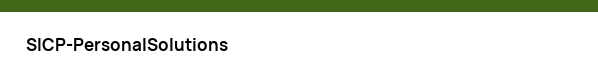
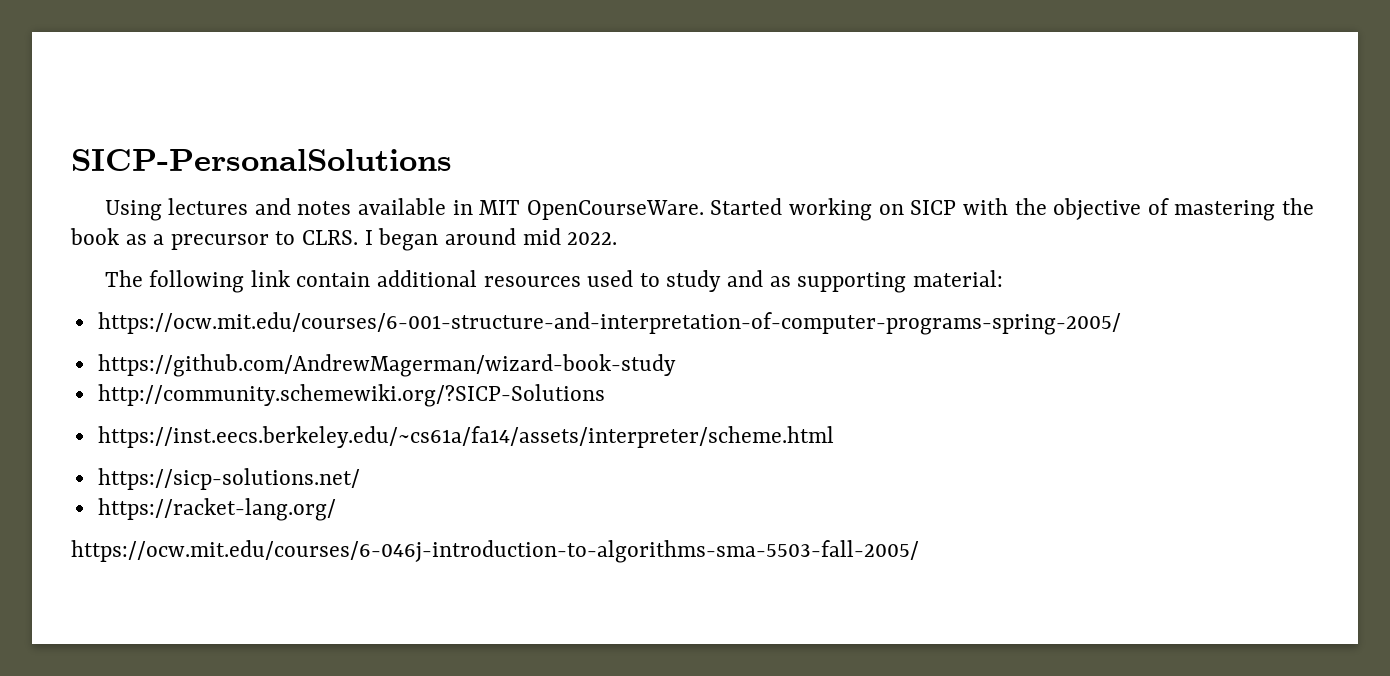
(228, 44) none -> [104,198,1314,221] [70,228,618,251] [104,270,1003,293] [97,312,1121,335] [97,354,676,377] [97,384,605,407] [97,426,834,448] [97,468,360,490] [97,498,336,521] [71,540,919,563] // Using lectures and notes available in MIT OpenCourseWare. Started working on SICP with the objective of mastering the book as a precursor to CLRS. I began around mid 2022. // The following link contain additional resources used to study and as supporting material: // https://ocw.mit.edu/courses/6-001-structure-and-interpretation-of-computer-programs-spring-2005/ // https://github.com/AndrewMagerman/wizard-book-study // http://community.schemewiki.org/?SICP-Solutions // https://inst.eecs.berkeley.edu/~cs61a/fa14/assets/interpreter/scheme.html // https://sicp-solutions.net/ // https://racket-lang.org/ // https://ocw.mit.edu/courses/6-046j-introduction-to-algorithms-sma-5503-fall-2005/

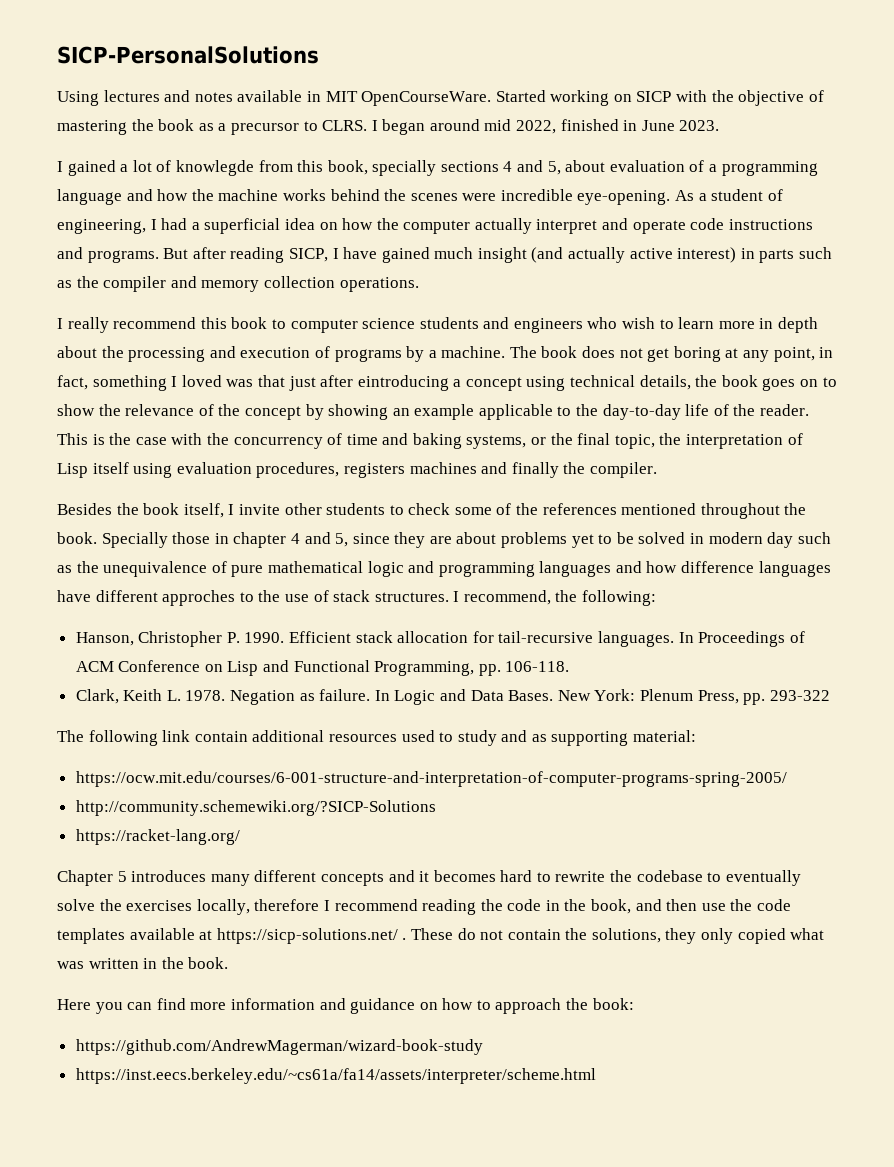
[567,232,618,245] 2022. -> [516,119,720,134] [57,160,818,176] [57,189,783,205] [57,218,813,234] [57,247,833,263] [57,276,419,292] [57,317,819,333] [57,346,834,362] [57,375,837,391] [57,404,810,420] [57,433,803,449] [57,462,657,478] [57,503,807,519] [57,532,831,548] [57,561,831,577] [57,590,657,606] [75,631,805,647] [75,660,570,676] [75,689,830,705] 2022, finished in June 2023. // I gained a lot of knowlegde from this book, specially sections 4 and 5, about evaluation of a programming language and how the machine works behind the scenes were incredible eye-opening. As a student of engineering, I had a superficial idea on how the computer actually interpret and operate code instructions and programs. But after reading SICP, I have gained much insight (and actually active interest) in parts such as the compiler and memory collection operations. // I really recommend this book to computer science students and engineers who wish to learn more in depth about the processing and execution of programs by a machine. The book does not get boring at any point, in fact, something I loved was that just after eintroducing a concept using technical details, the book goes on to show the relevance of the concept by showing an example applicable to the day-to-day life of the reader. This is the case with the concurrency of time and baking systems, or the final topic, the interpretation of Lisp itself using evaluation procedures, registers machines and finally the compiler. // Besides the book itself, I invite other students to check some of the references mentioned throughout the book. Specially those in chapter 4 and 5, since they are about problems yet to be solved in modern day such as the unequivalence of pure mathematical logic and programming languages and how difference languages have different approches to the use of stack structures. I recommend, the following: // Hanson, Christopher P. 1990. Efficient stack allocation for tail-recursive languages. In Proceedings of ACM Conference on Lisp and Functional Programming, pp. 106-118. // Clark, Keith L. 1978. Negation as failure. In Logic and Data Bases. New York: Plenum Press, pp. 293-322
[97,354,676,377] // https://github.com/AndrewMagerman/wizard-book-study -> (787, 779) none
[97,426,834,448] [97,468,360,490] // https://inst.eecs.berkeley.edu/~cs61a/fa14/assets/interpreter/scheme.html // https://sicp-solutions.net/ -> (436, 808) none
[71,540,919,563] https://ocw.mit.edu/courses/6-046j-introduction-to-algorithms-sma-5503-fall-2005/ -> [57,870,801,886] [57,899,792,915] [57,928,825,944] [57,957,229,969] [57,998,634,1014] [75,1039,483,1055] [75,1068,596,1084] Chapter 5 introduces many different concepts and it becomes hard to rewrite the codebase to eventually solve the exercises locally, therefore I recommend reading the code in the book, and then use the code templates available at https://sicp-solutions.net/ . These do not contain the solutions, they only copied what was written in the book. // Here you can find more information and guidance on how to approach the book: // https://github.com/AndrewMagerman/wizard-book-study // https://inst.eecs.berkeley.edu/~cs61a/fa14/assets/interpreter/scheme.html

